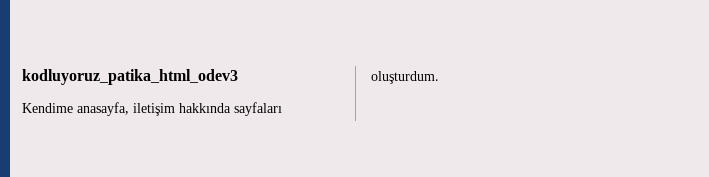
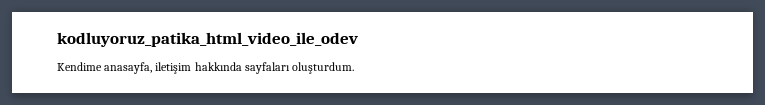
[22,69,238,85] kodluyoruz_patika_html_odev3 -> [57,32,358,47] kodluyoruz_patika_html_video_ile_odev

